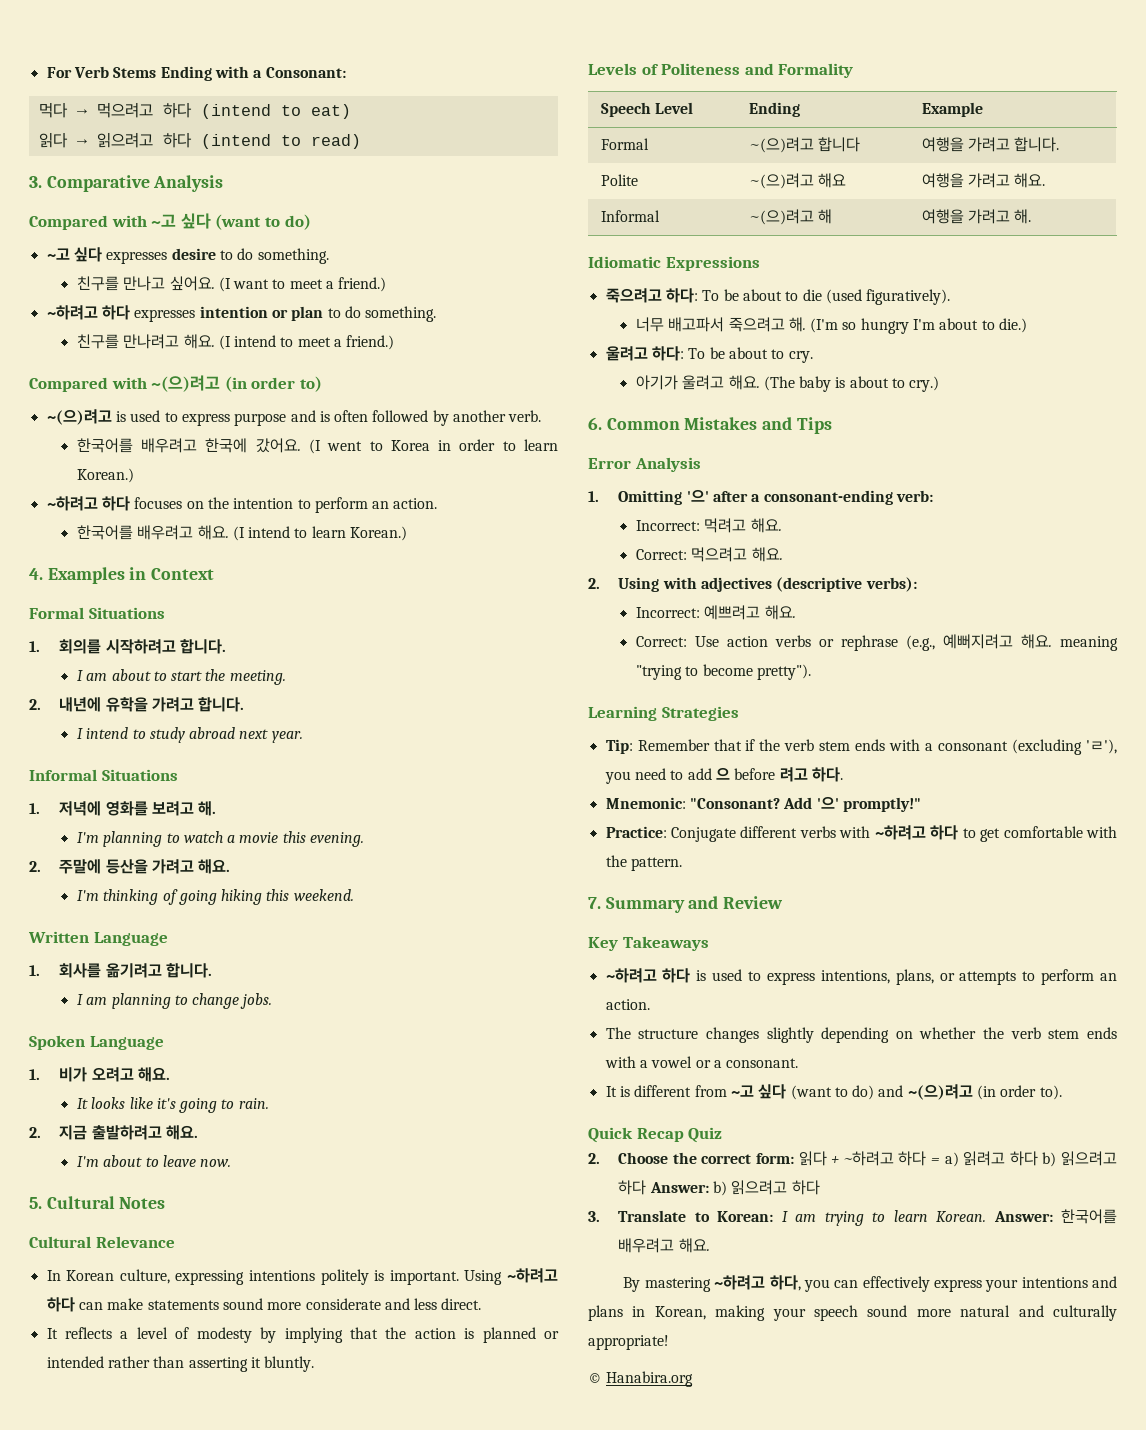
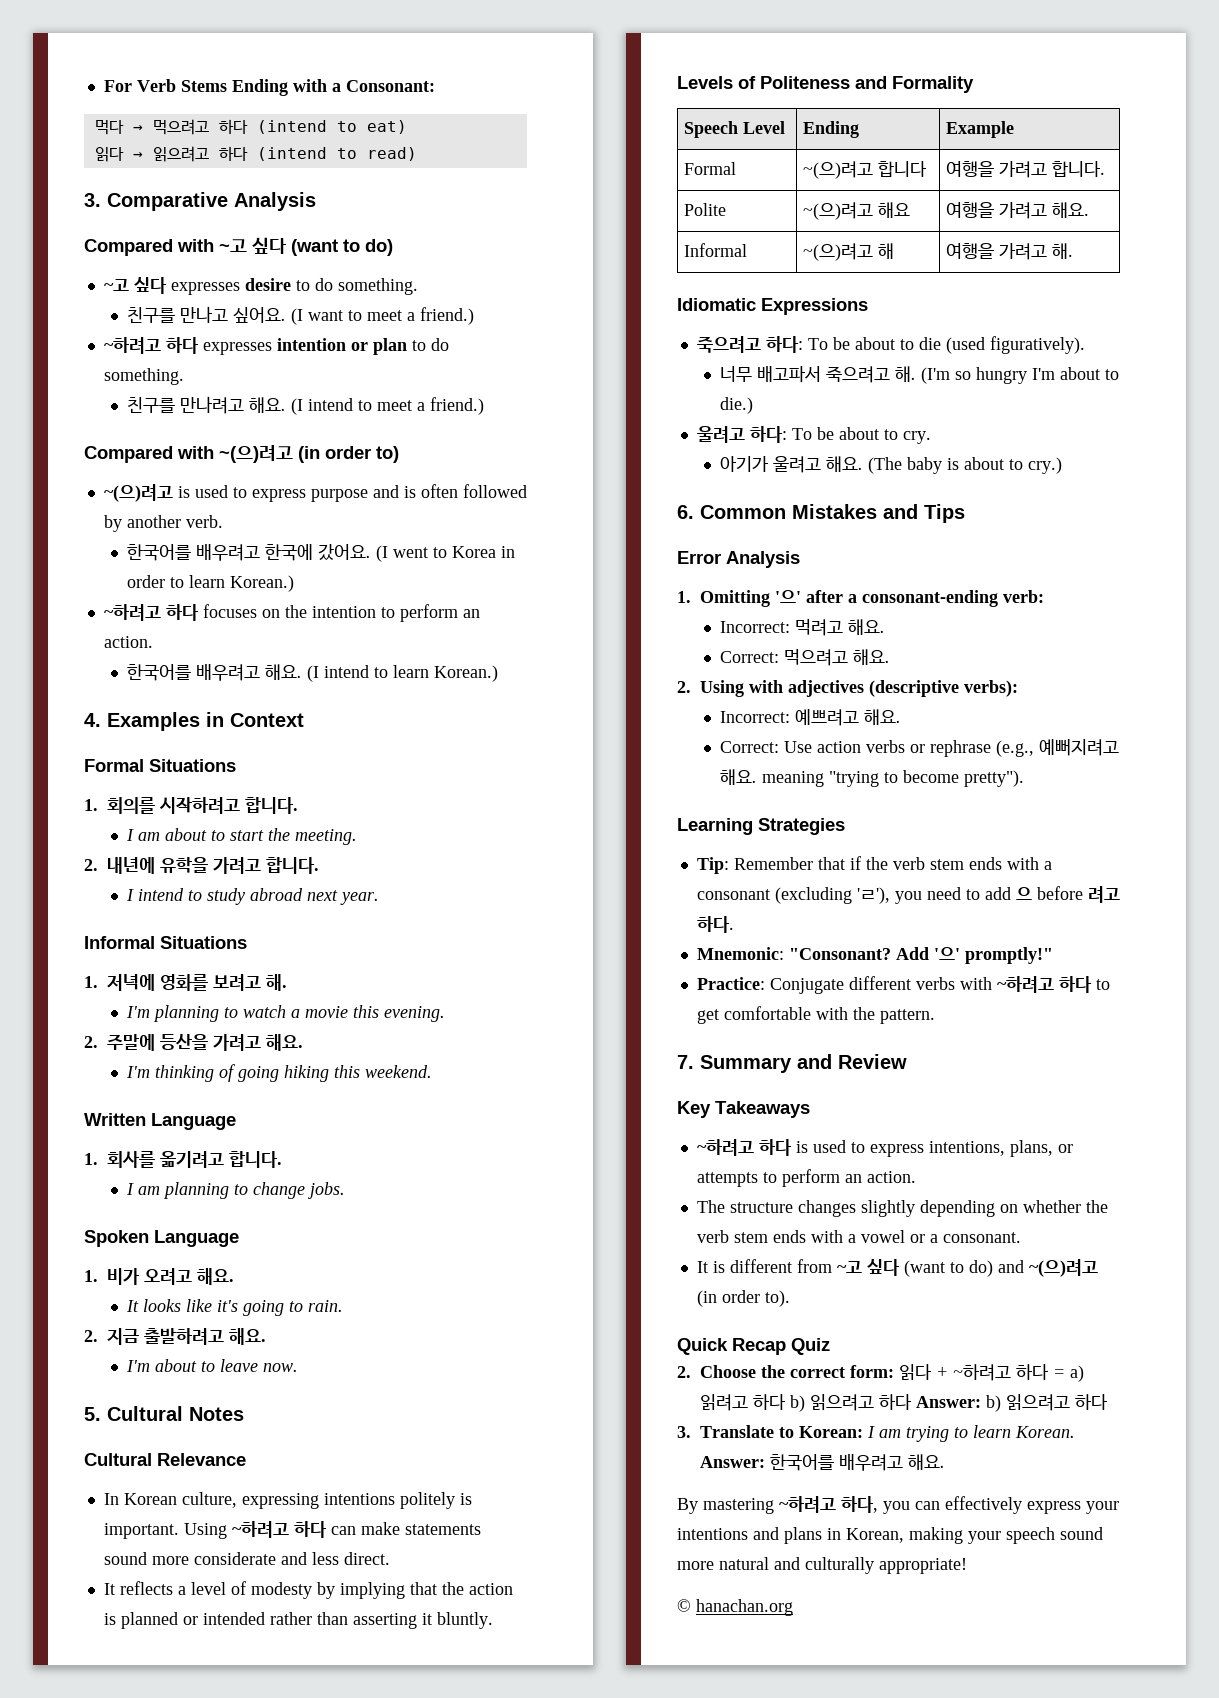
[606,1371,694,1387] Hanabira.org -> [696,1599,793,1616] hanachan.org

